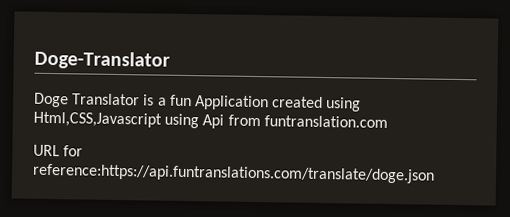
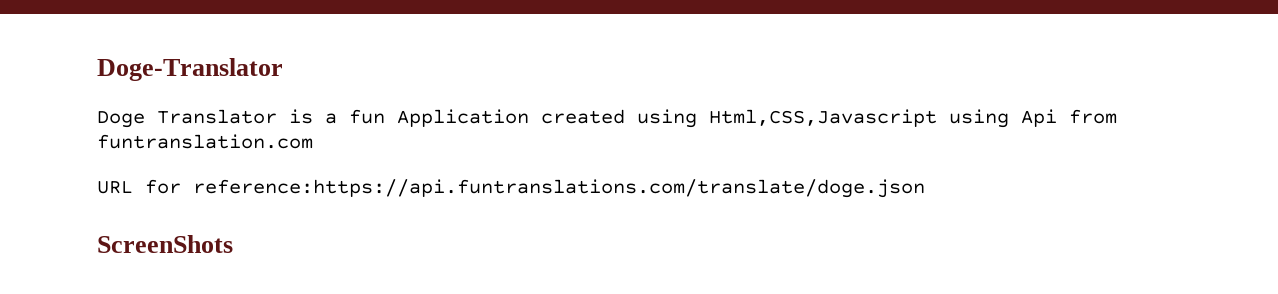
(435, 173) none -> [97,235,233,253] // ScreenShots

